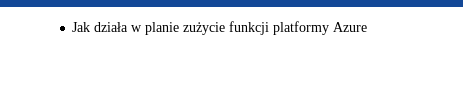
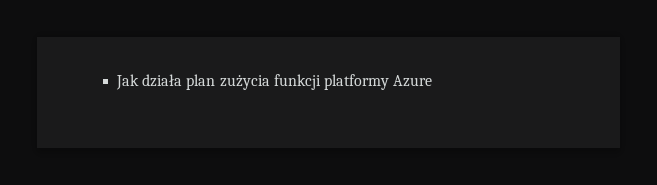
[131,22,226,35] w planie zużycie -> [186,74,270,90] plan zużycia

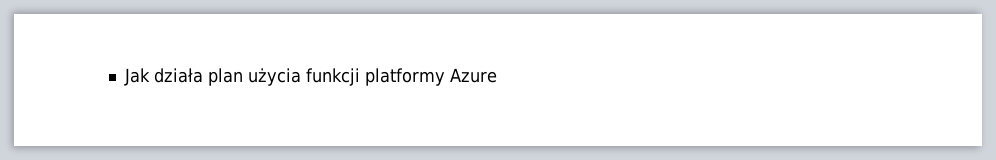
[219,75,270,90] zużycia -> [247,68,301,86] użycia

